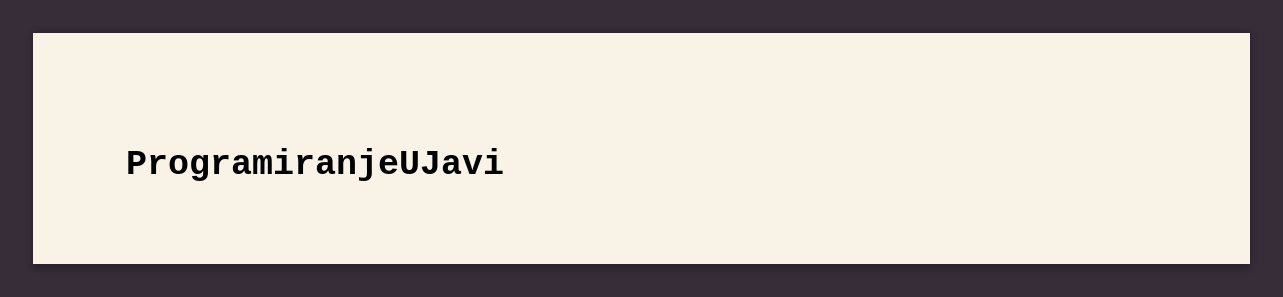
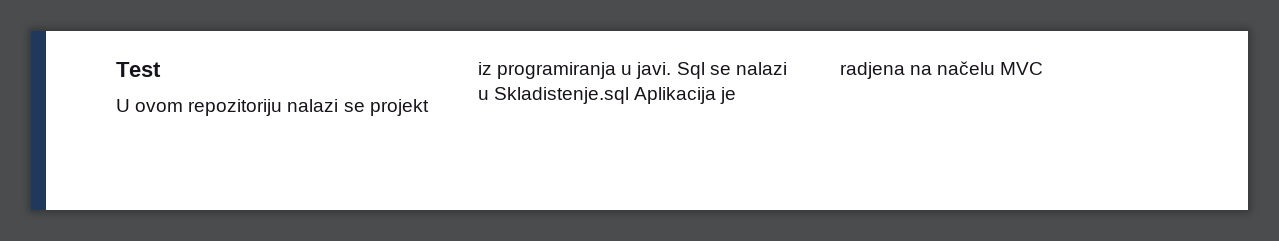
[126,148,504,181] ProgramiranjeUJavi -> [116,62,161,77] [116,99,429,116] [478,62,787,79] [478,87,737,104] [840,61,1044,79] Test // U ovom repozitoriju nalazi se projekt iz programiranja u javi. Sql se nalazi u Skladistenje.sql Aplikacija je radjena na načelu MVC

